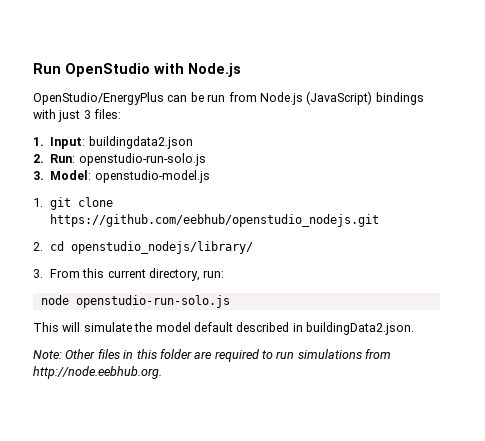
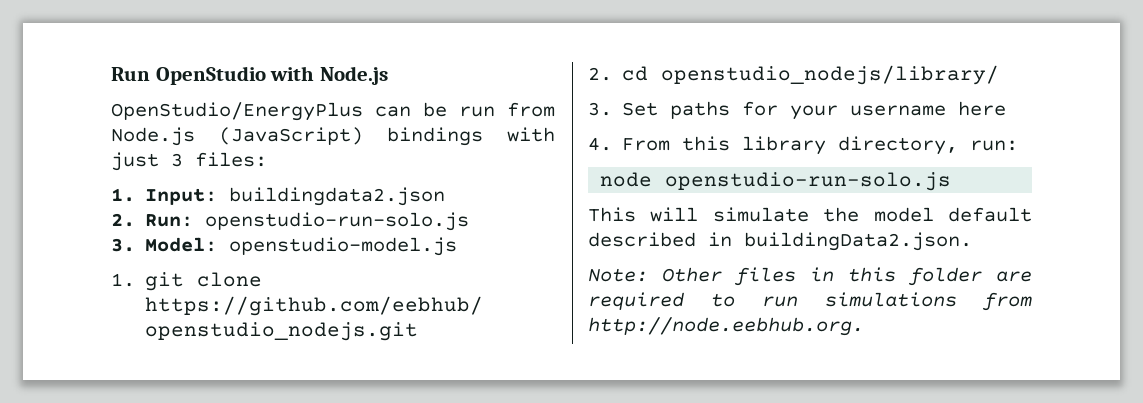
(43, 273) none -> [622,101,1007,120] [588,137,612,151] Set paths for your username here // 4.
[107,269,146,278] current -> [742,136,827,155] library

